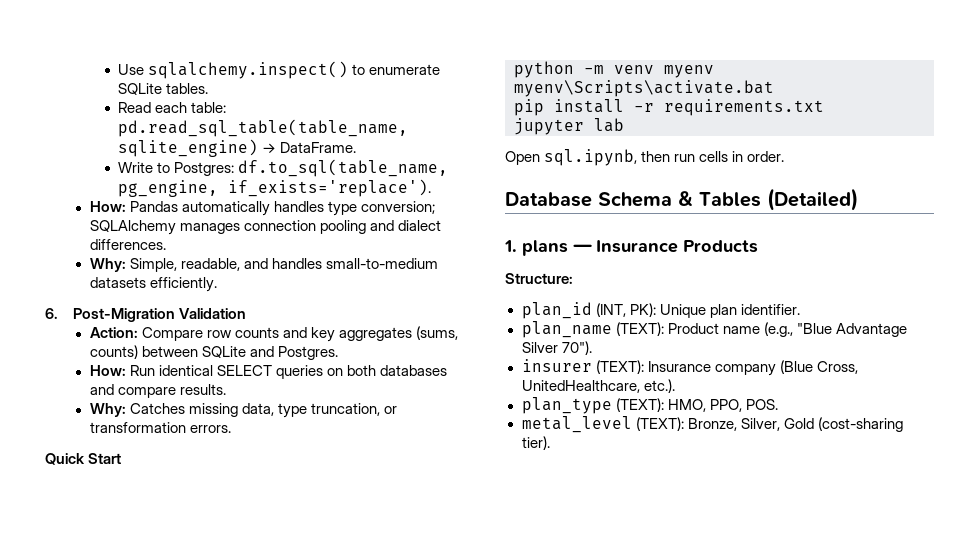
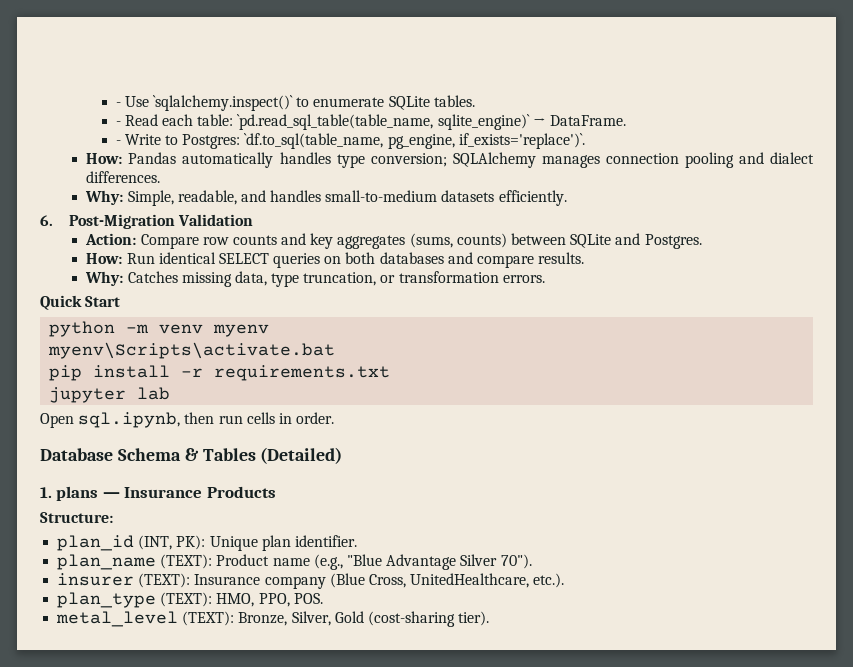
[118,61,349,79] Use sqlalchemy.inspect() -> [115,95,293,111] - Use `sqlalchemy.inspect()`
(209, 88) none -> [115,121,121,126] -
[118,119,409,137] [118,139,259,157] pd.read_sql_table(table_name, sqlite_engine) -> [237,114,530,130] `pd.read_sql_table(table_name, sqlite_engine)`
(357, 147) none -> [115,140,121,145] -
[238,159,449,177] [118,179,432,197] df.to_sql(table_name, pg_engine, if_exists='replace'). -> [244,133,585,149] `df.to_sql(table_name, pg_engine, if_exists='replace')`.

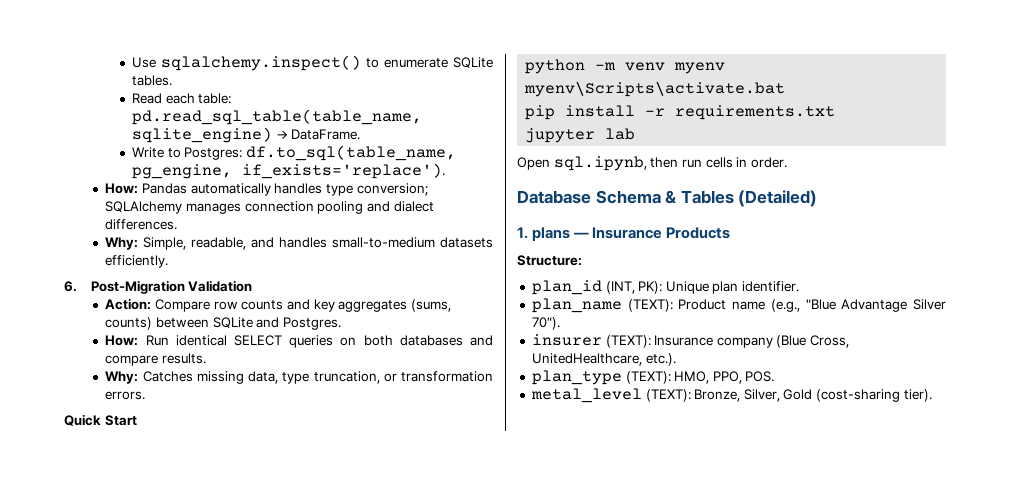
[115,95,293,111] - Use `sqlalchemy.inspect()` -> [132,55,362,71] Use sqlalchemy.inspect()
[115,121,121,126] - -> (173, 80) none
[237,114,530,130] `pd.read_sql_table(table_name, sqlite_engine)` -> [132,109,423,125] [132,127,273,143] pd.read_sql_table(table_name, sqlite_engine)
[115,140,121,145] - -> (361, 134) none
[244,133,585,149] `df.to_sql(table_name, pg_engine, if_exists='replace')`. -> [246,145,457,161] [132,163,446,179] df.to_sql(table_name, pg_engine, if_exists='replace').

